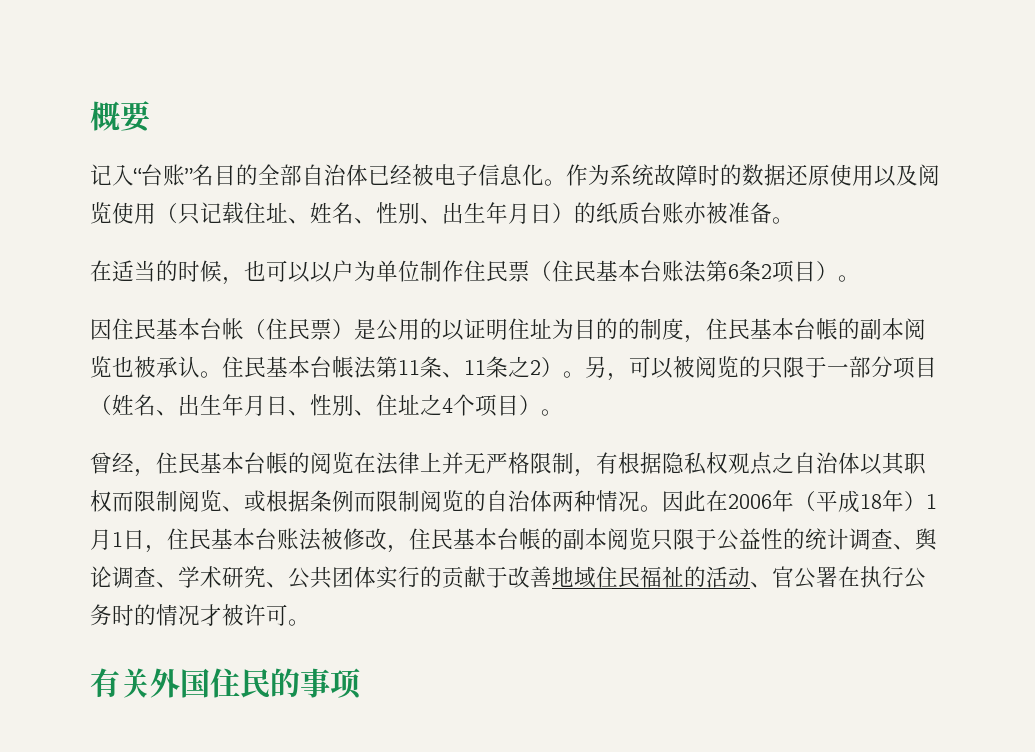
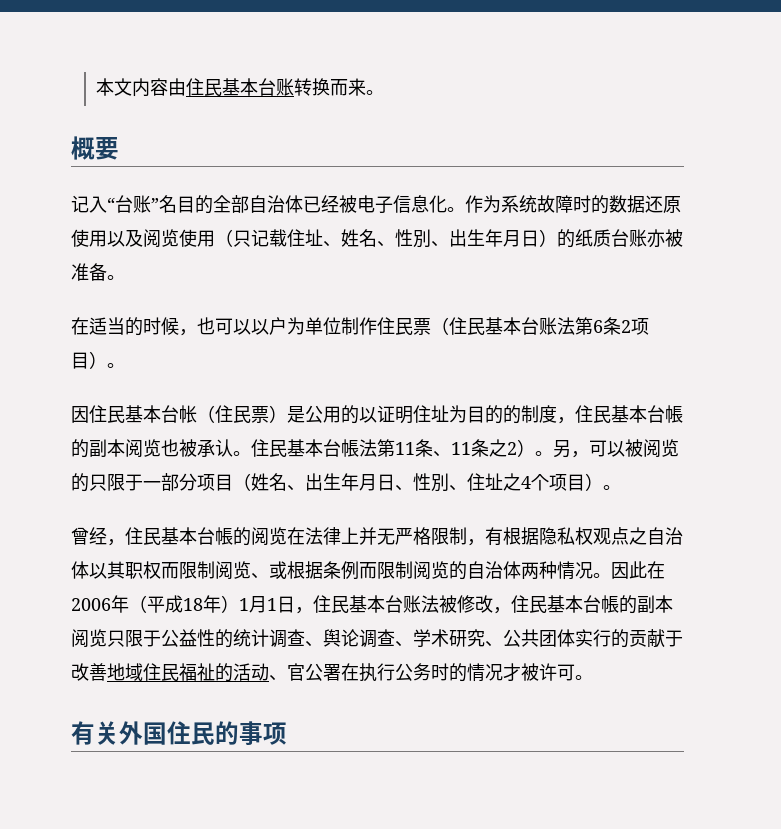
(90, 116) none -> [96,78,385,97] 本文内容由住民基本台账转换而来。 //

